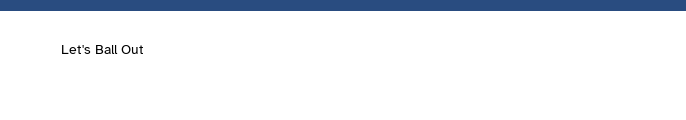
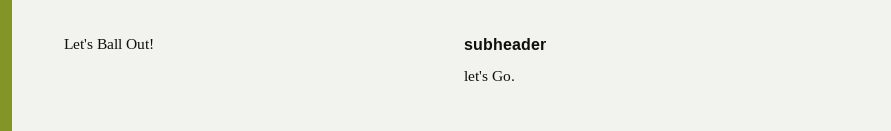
[121,45,144,54] Out -> [126,39,155,49] [464,38,546,50] [464,71,516,81] Out! // subheader // let's Go.

